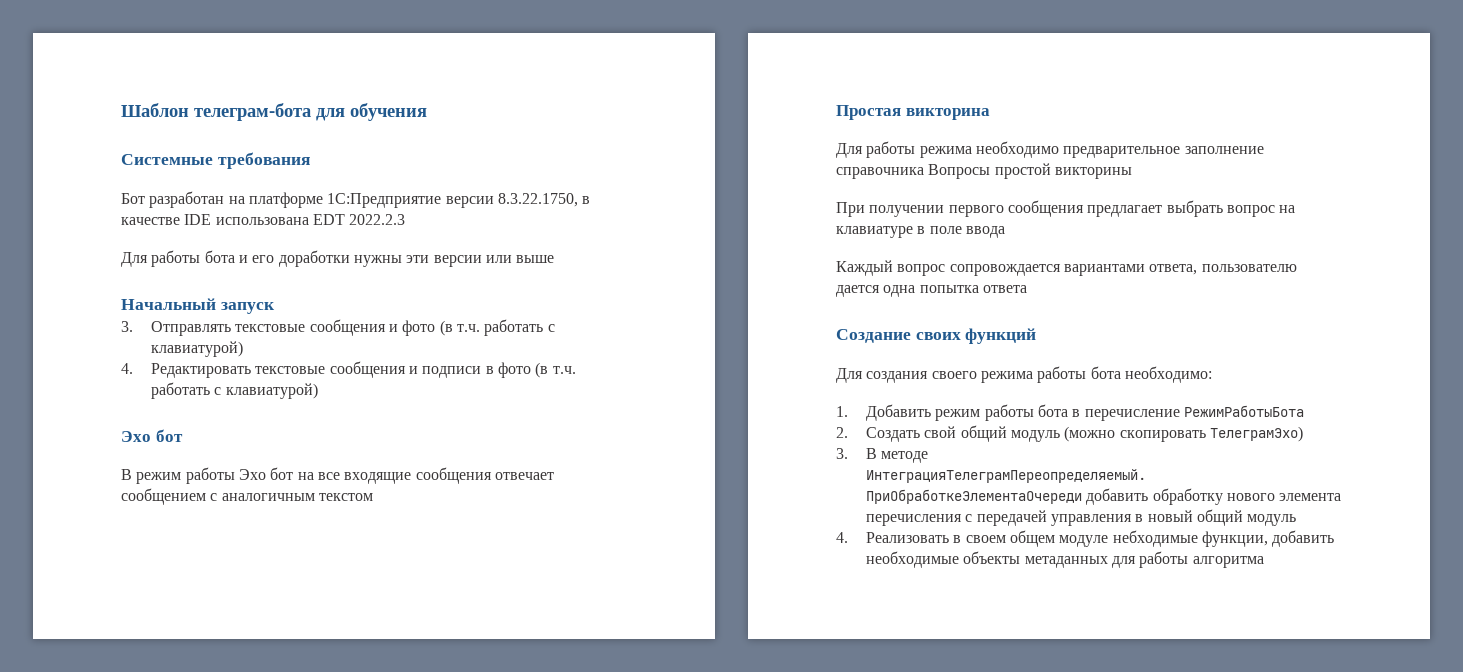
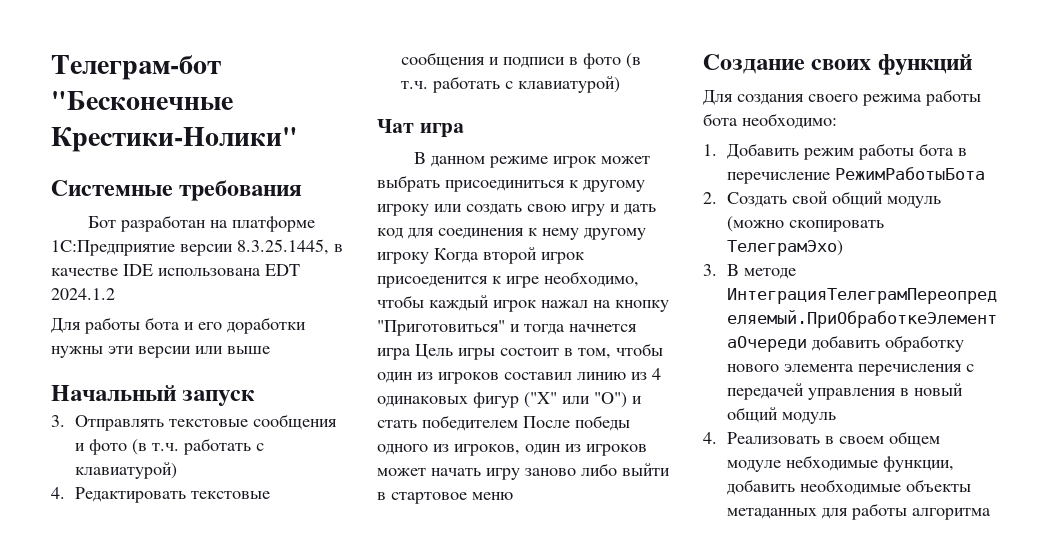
[121,103,427,121] Шаблон телеграм-бота для обучения -> [51,55,221,80] [51,91,233,110] [51,127,298,152] Телеграм-бот "Бесконечные Крестики-Нолики"
[497,193,578,207] 8.3.22.1750, -> [237,239,329,255] 8.3.25.1445,
[349,214,406,225] 2022.2.3 -> [51,288,115,300] 2024.1.2
[121,429,183,442] [121,467,554,484] [121,488,373,505] [836,105,990,120] [836,141,1264,158] [836,163,1132,179] [836,200,1296,217] [836,226,1005,238] [836,260,1297,276] [836,285,1027,297] Эхо бот // В режим работы Эхо бот на все входящие сообщения отвечает сообщением с аналогичным текстом // Простая викторина // Для работы режима необходимо предварительное заполнение справочника Вопросы простой викторины // При получении первого сообщения предлагает выбрать вопрос на клавиатуре в поле ввода // Каждый вопрос сопровождается вариантами ответа, пользователю дается одна попытка ответа -> [377,119,464,138] [414,152,651,168] [377,175,645,192] [377,204,656,216] [377,228,646,240] [377,247,584,264] [377,271,639,288] [377,295,669,312] [377,320,637,336] [377,343,663,360] [377,368,661,384] [377,392,642,408] [377,415,630,431] [377,444,647,456] [377,463,670,480] [377,492,513,504] Чат игра // В данном режиме игрок может выбрать присоединиться к другому игроку или создать свою игру и дать код для соединения к нему другому игроку Когда второй игрок присоеденится к игре необходимо, чтобы каждый игрок нажал на кнопку "Приготовиться" и тогда начнется игра Цель игры состоит в том, чтобы один из игроков составил линию из 4 одинаковых фигур ("Х" или "О") и стать победителем После победы одного из игроков, один из игроков может начать игру заново либо выйти в стартовое меню

